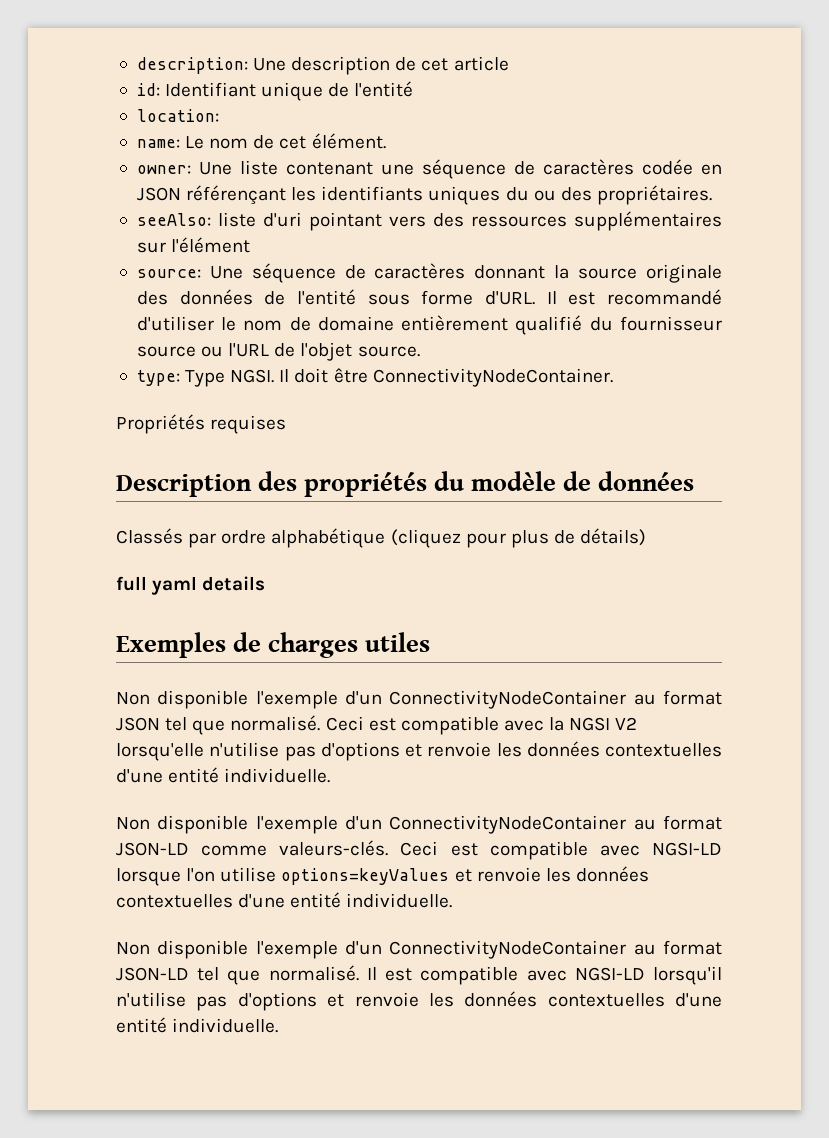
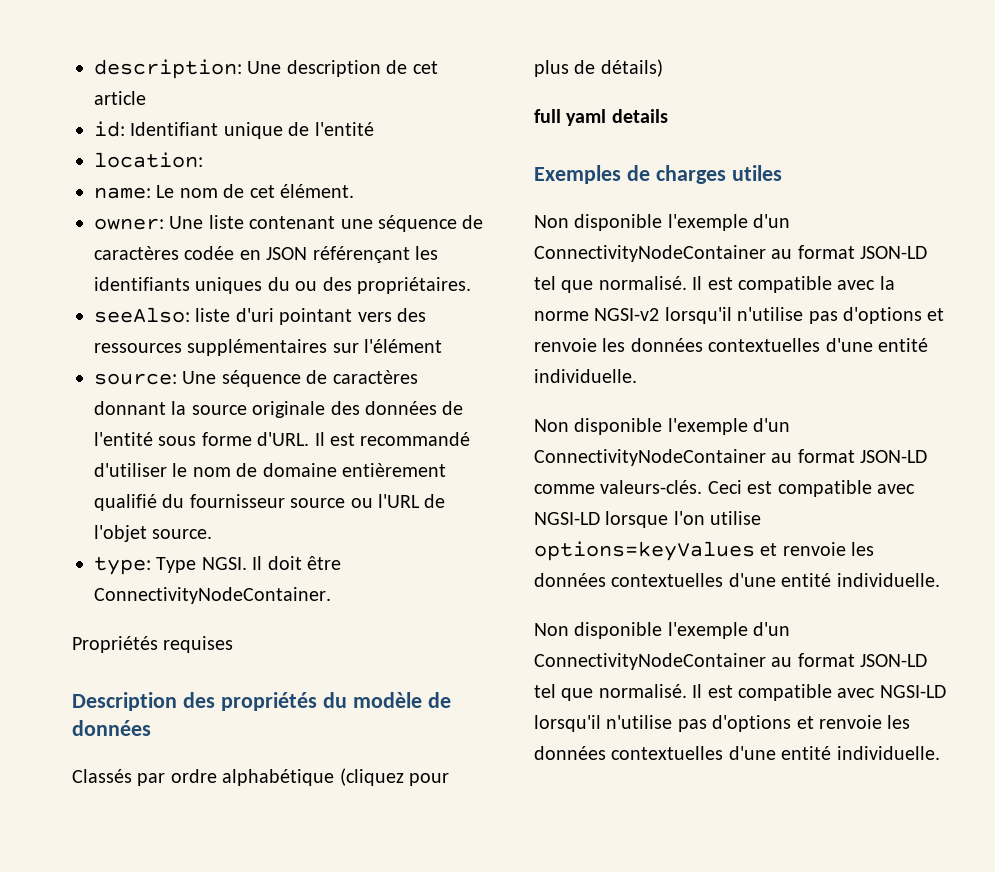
[116,715,364,735] JSON tel que normalisé. Ceci -> [860,246,928,259] [534,276,703,293] JSON-LD tel que normalisé. Il
[569,717,638,731] [116,743,204,761] NGSI V2 lorsqu'elle -> [534,307,732,324] norme NGSI-v2 lorsqu'il

